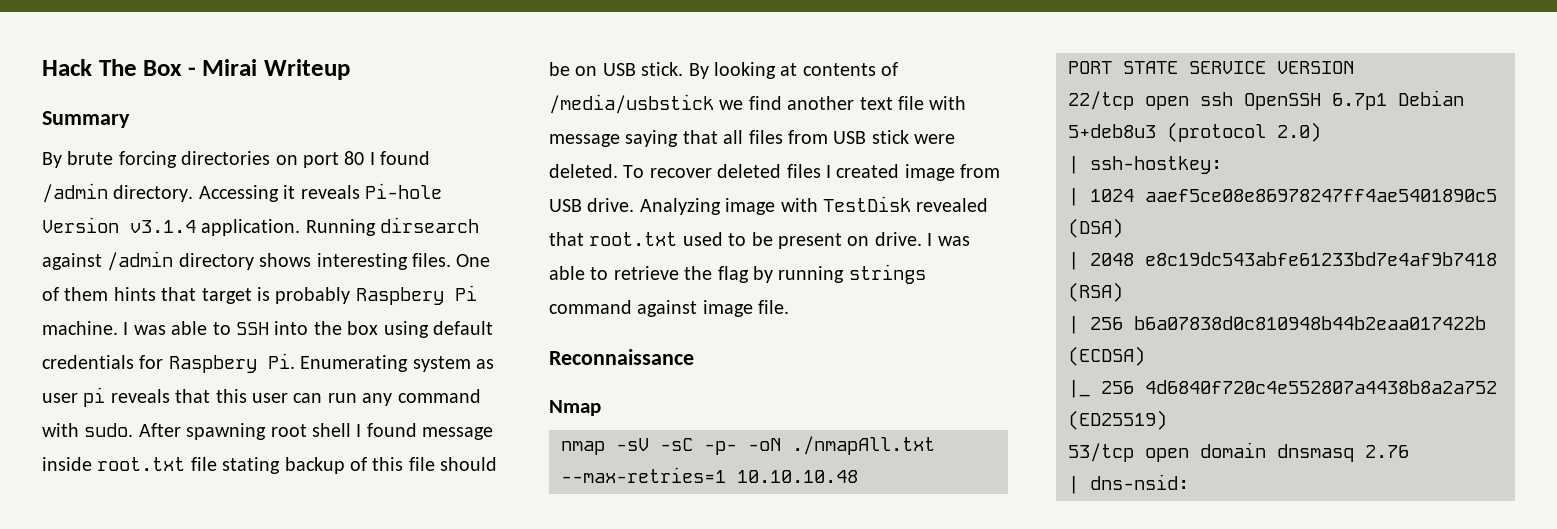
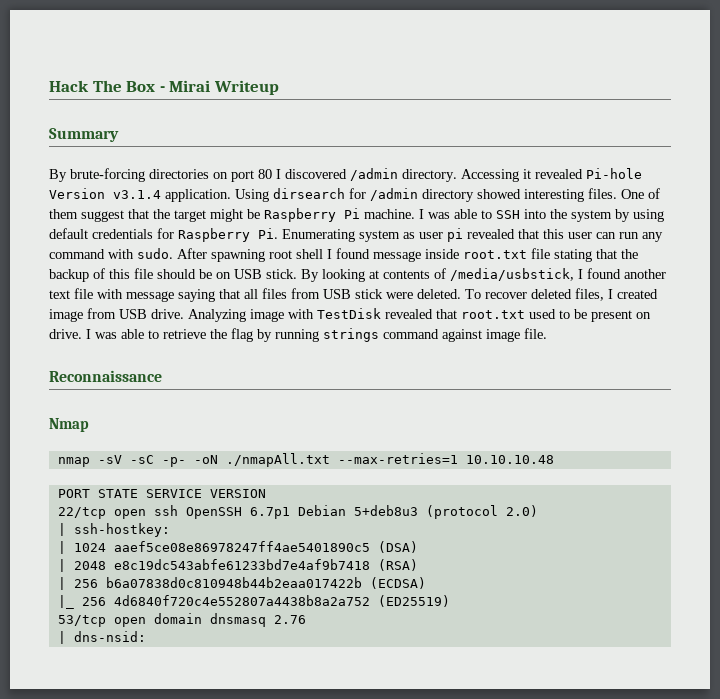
[67,151,177,168] brute forcing -> [70,168,145,182] brute-forcing
[380,151,431,165] found -> [285,169,347,179] discovered
[300,185,360,199] reveals -> [535,169,583,179] revealed
[305,217,480,236] [42,253,102,270] Running dirsearch against -> [235,188,366,202] Using dirsearch for
[259,253,312,267] shows -> [477,189,521,199] showed
[113,287,444,305] hints that target is probably Raspbery -> [81,208,336,222] suggest that the target might be Raspberry
[347,321,379,335] box -> [571,209,630,222] system by
[168,355,257,373] Raspbery -> [178,228,250,242] Raspberry
[110,389,170,403] reveals -> [467,229,515,239] revealed
(281, 465) none -> [596,249,638,259] that the
[549,94,782,114] /media/usbstick we find -> [450,268,621,281] /media/usbstick, I found
[786,164,821,178] files -> [575,288,604,301] files,

